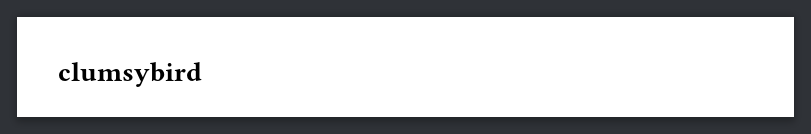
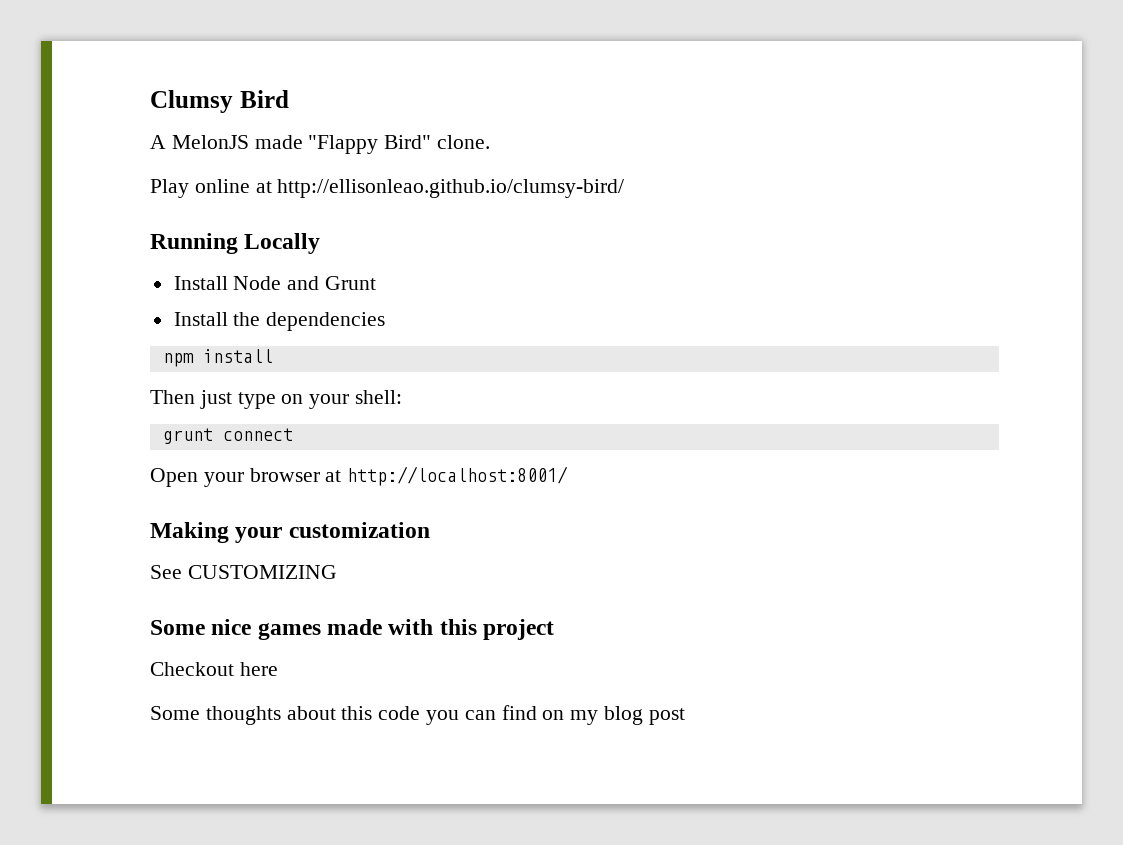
[58,62,202,87] clumsybird -> [150,90,289,113] [150,135,491,154] [150,179,625,198] [150,233,321,254] [173,276,377,290] [173,312,386,331] [162,349,273,367] [150,390,403,409] [162,428,293,444] [150,466,569,487] [150,522,430,543] [150,565,337,579] [150,619,555,640] [150,662,278,676] [150,705,685,725] Clumsy Bird // A MelonJS made "Flappy Bird" clone. // Play online at http://ellisonleao.github.io/clumsy-bird/ // Running Locally // Install Node and Grunt // Install the dependencies // npm install // Then just type on your shell: // grunt connect // Open your browser at http://localhost:8001/ // Making your customization // See CUSTOMIZING // Some nice games made with this project // Checkout here // Some thoughts about this code you can find on my blog post

